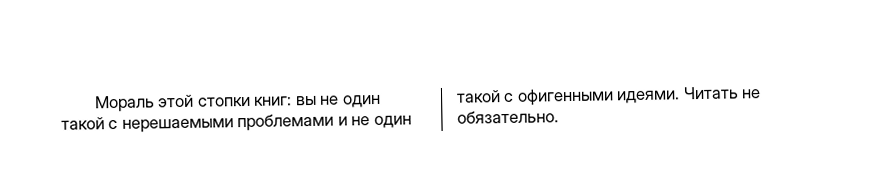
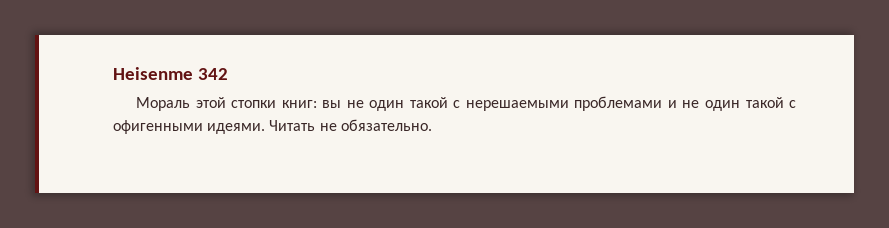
(94, 104) none -> [113,67,229,80] Heisenme 342 //

